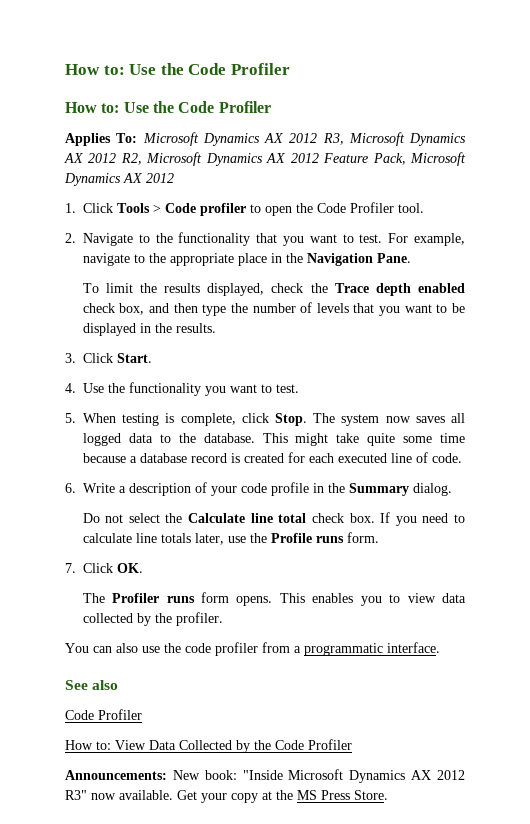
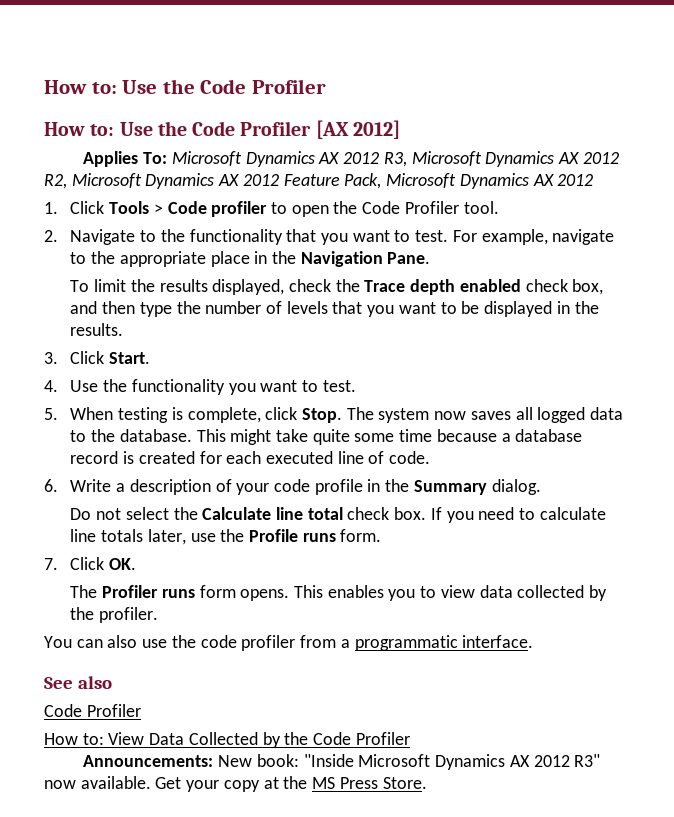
(271, 107) none -> [315,120,400,139] [AX 2012]

